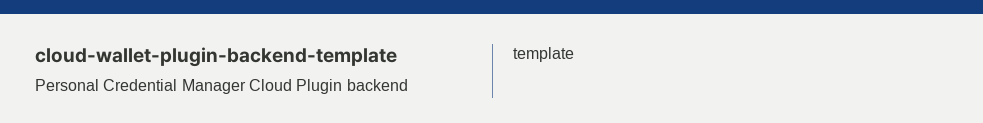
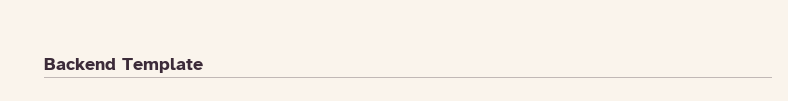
[35,47,397,67] [35,79,408,94] [513,47,574,62] cloud-wallet-plugin-backend-template // Personal Credential Manager Cloud Plugin backend template -> [44,58,203,73] Backend Template

